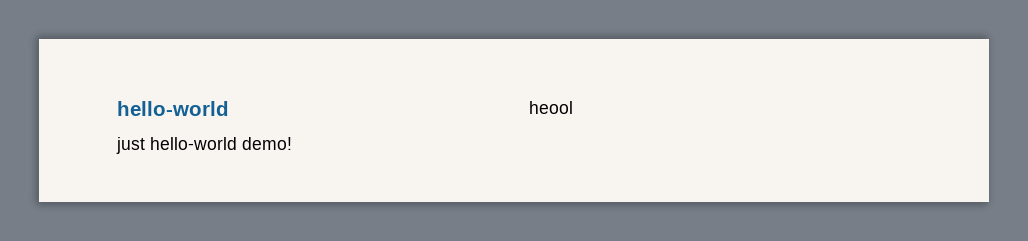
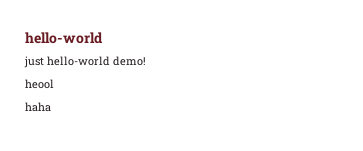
(573, 107) none -> [25,102,51,112] // haha

